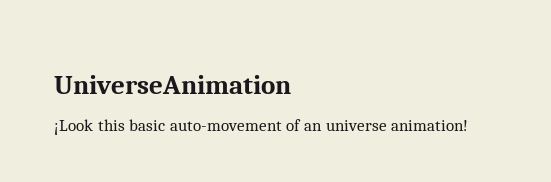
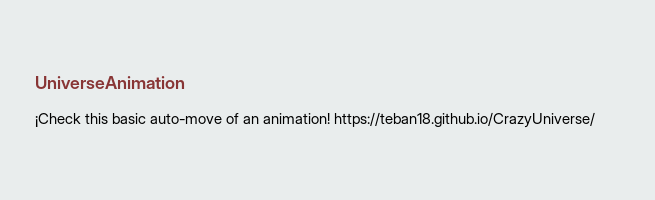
[54,119,93,135] ¡Look -> [35,113,81,127] ¡Check
[169,121,282,131] auto-movement -> [150,113,223,124] auto-move
[325,120,469,131] universe animation! -> [263,112,596,128] animation! https://teban18.github.io/CrazyUniverse/

